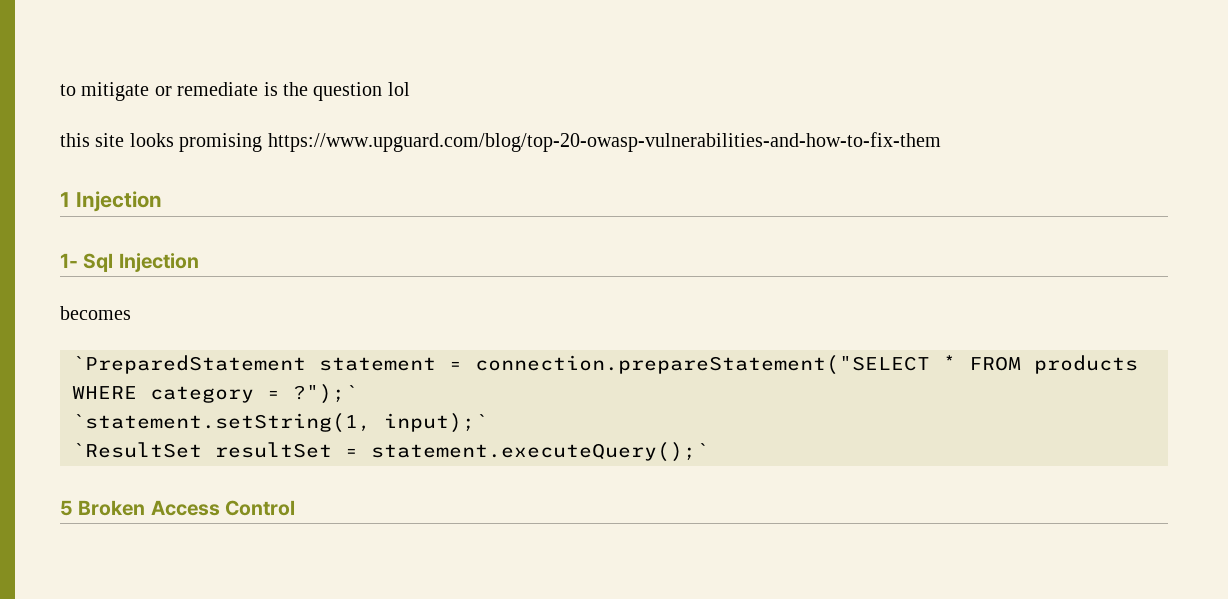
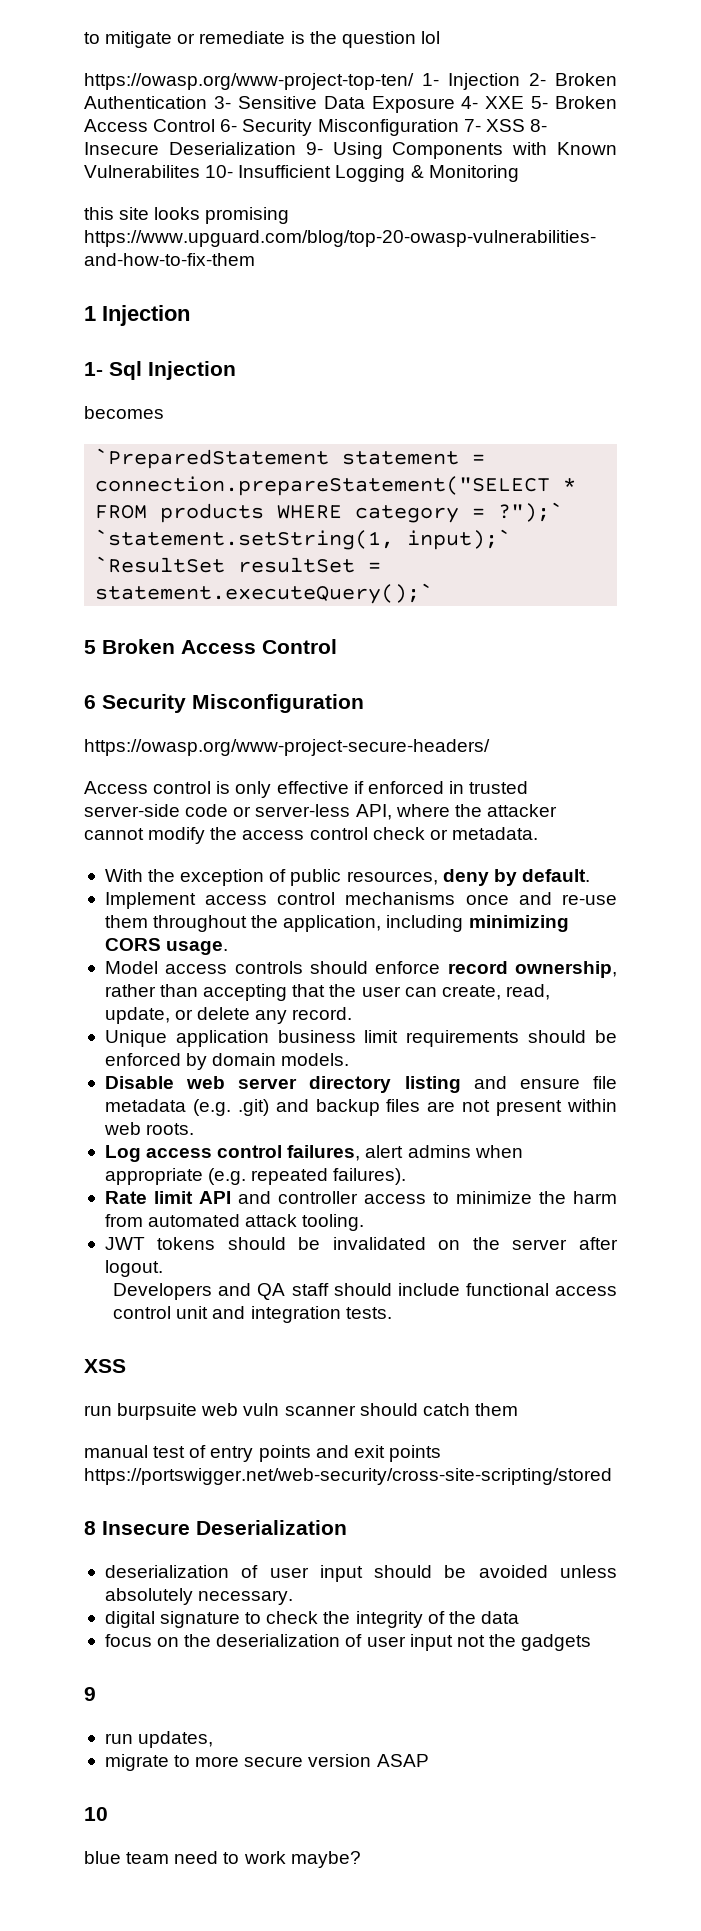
(410, 89) none -> [84,73,617,90] [84,96,617,113] [84,119,547,136] [84,142,617,159] [84,165,519,182] // https://owasp.org/www-project-top-ten/ 1- Injection 2- Broken Authentication 3- Sensitive Data Exposure 4- XXE 5- Broken Access Control 6- Security Misconfiguration 7- XSS 8- Insecure Deserialization 9- Using Components with Known Vulnerabilites 10- Insufficient Logging & Monitoring
(296, 508) none -> [84,694,364,713] [84,739,490,756] [84,781,529,798] [84,804,557,820] [84,827,538,844] [104,869,590,886] [104,892,617,909] [104,915,569,932] [104,938,229,955] [104,961,618,978] [104,984,550,1001] [104,1007,353,1024] [104,1030,618,1047] [104,1053,350,1070] [104,1076,617,1093] [104,1099,617,1116] [103,1122,195,1135] [104,1145,523,1162] [104,1168,407,1185] [104,1191,617,1204] [104,1214,365,1231] [104,1237,618,1250] [104,1260,163,1277] [113,1283,617,1300] [113,1306,392,1323] [84,1359,126,1373] [84,1403,518,1420] [84,1445,441,1462] [84,1468,612,1485] [84,1520,347,1535] [104,1565,618,1582] [104,1588,294,1605] [104,1611,519,1628] [104,1634,592,1651] [84,1687,96,1701] [104,1731,214,1748] [104,1754,429,1771] [84,1807,108,1821] [84,1851,361,1868] // 6 Security Misconfiguration // https://owasp.org/www-project-secure-headers/ // Access control is only effective if enforced in trusted server-side code or server-less API, where the attacker cannot modify the access control check or metadata. // With the exception of public resources, deny by default. // Implement access control mechanisms once and re-use them throughout the application, including minimizing CORS usage. // Model access controls should enforce record ownership, rather than accepting that the user can create, read, update, or delete any record. // Unique application business limit requirements should be enforced by domain models. // Disable web server directory listing and ensure file metadata (e.g. .git) and backup files are not present within web roots. // Log access control failures, alert admins when appropriate (e.g. repeated failures). // Rate limit API and controller access to minimize the harm from automated attack tooling. // JWT tokens should be invalidated on the server after logout. // Developers and QA staff should include functional access control unit and integration tests. // XSS // run burpsuite web vuln scanner should catch them // manual test of entry points and exit points https://portswigger.net/web-security/cross-site-scripting/stored // 8 Insecure Deserialization // deserialization of user input should be avoided unless absolutely necessary. // digital signature to check the integrity of the data // focus on the deserialization of user input not the gadgets // 9 // run updates, // migrate to more secure version ASAP // 10 // blue team need to work maybe?

